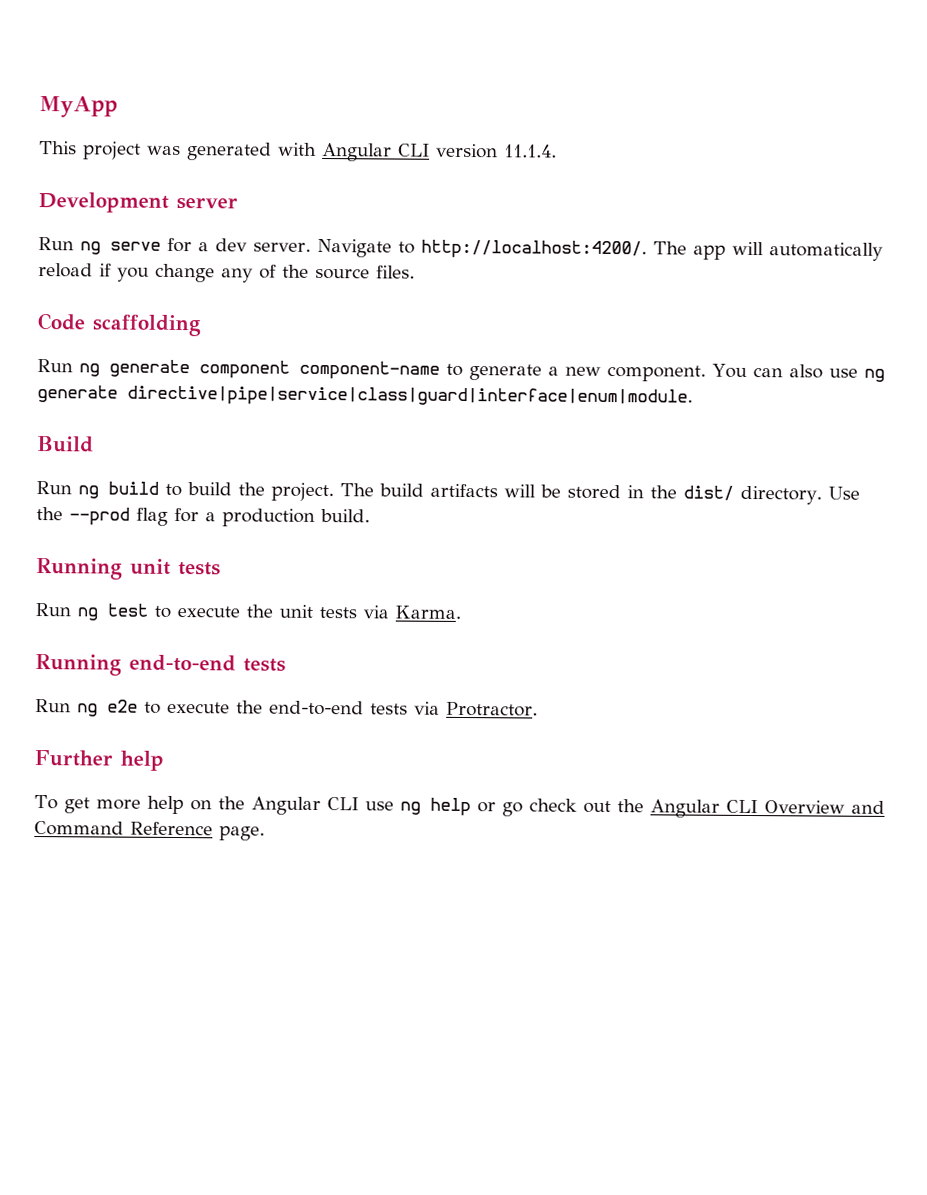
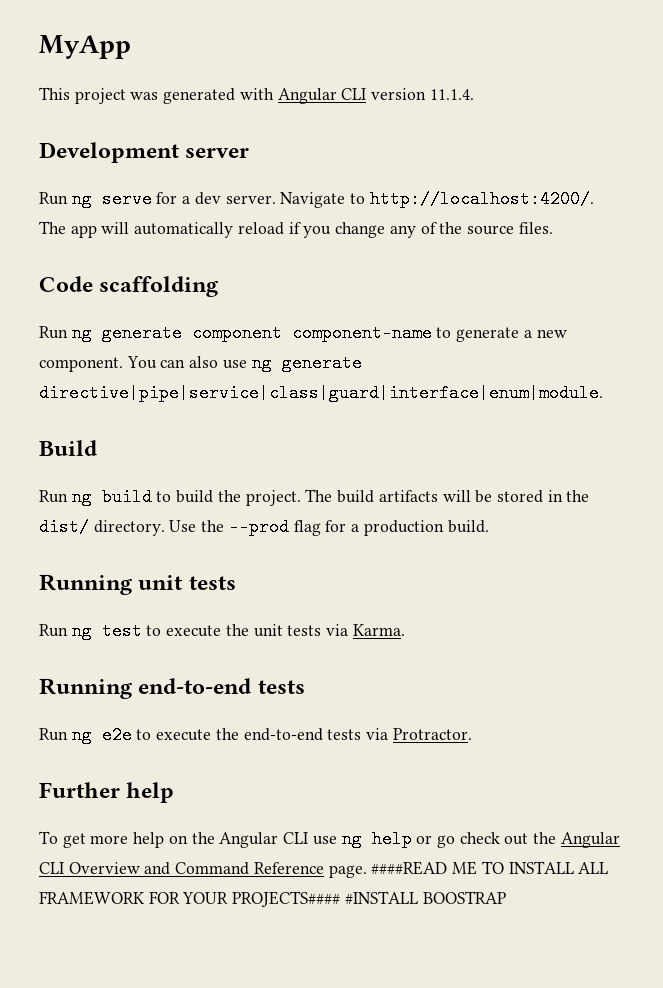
(265, 833) none -> [371,861,609,875] [39,891,506,907] ####READ ME TO INSTALL ALL FRAMEWORK FOR YOUR PROJECTS#### #INSTALL BOOSTRAP

